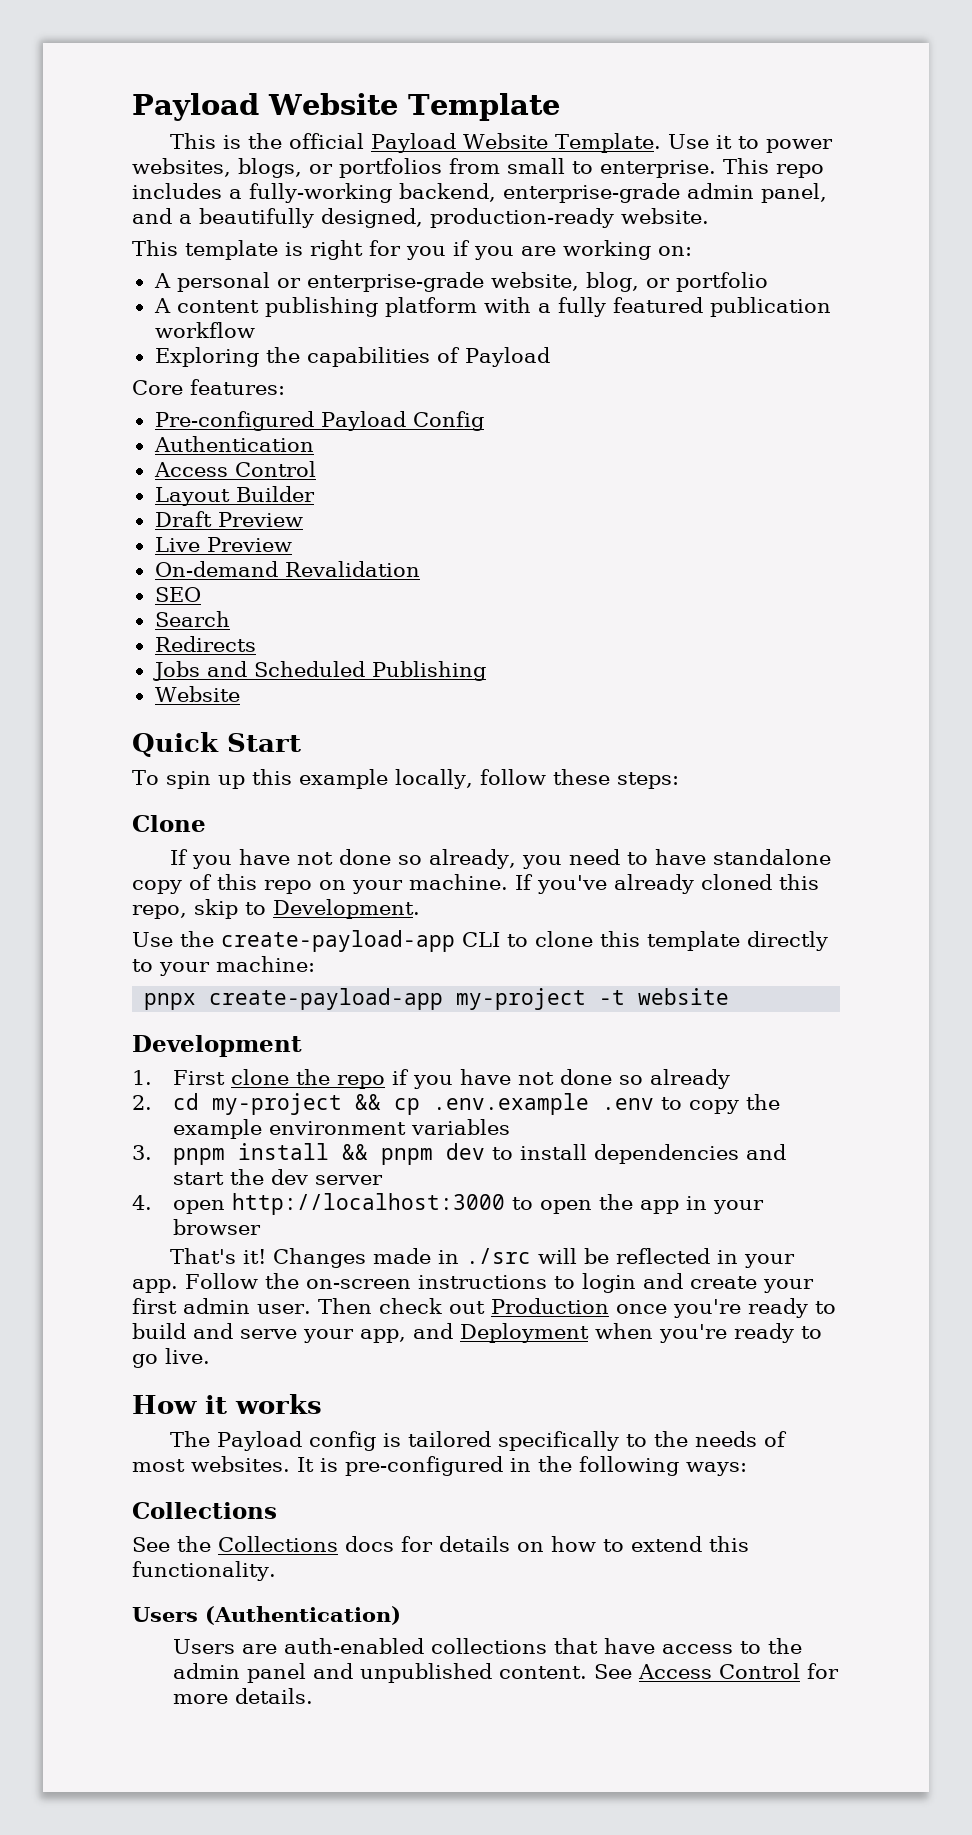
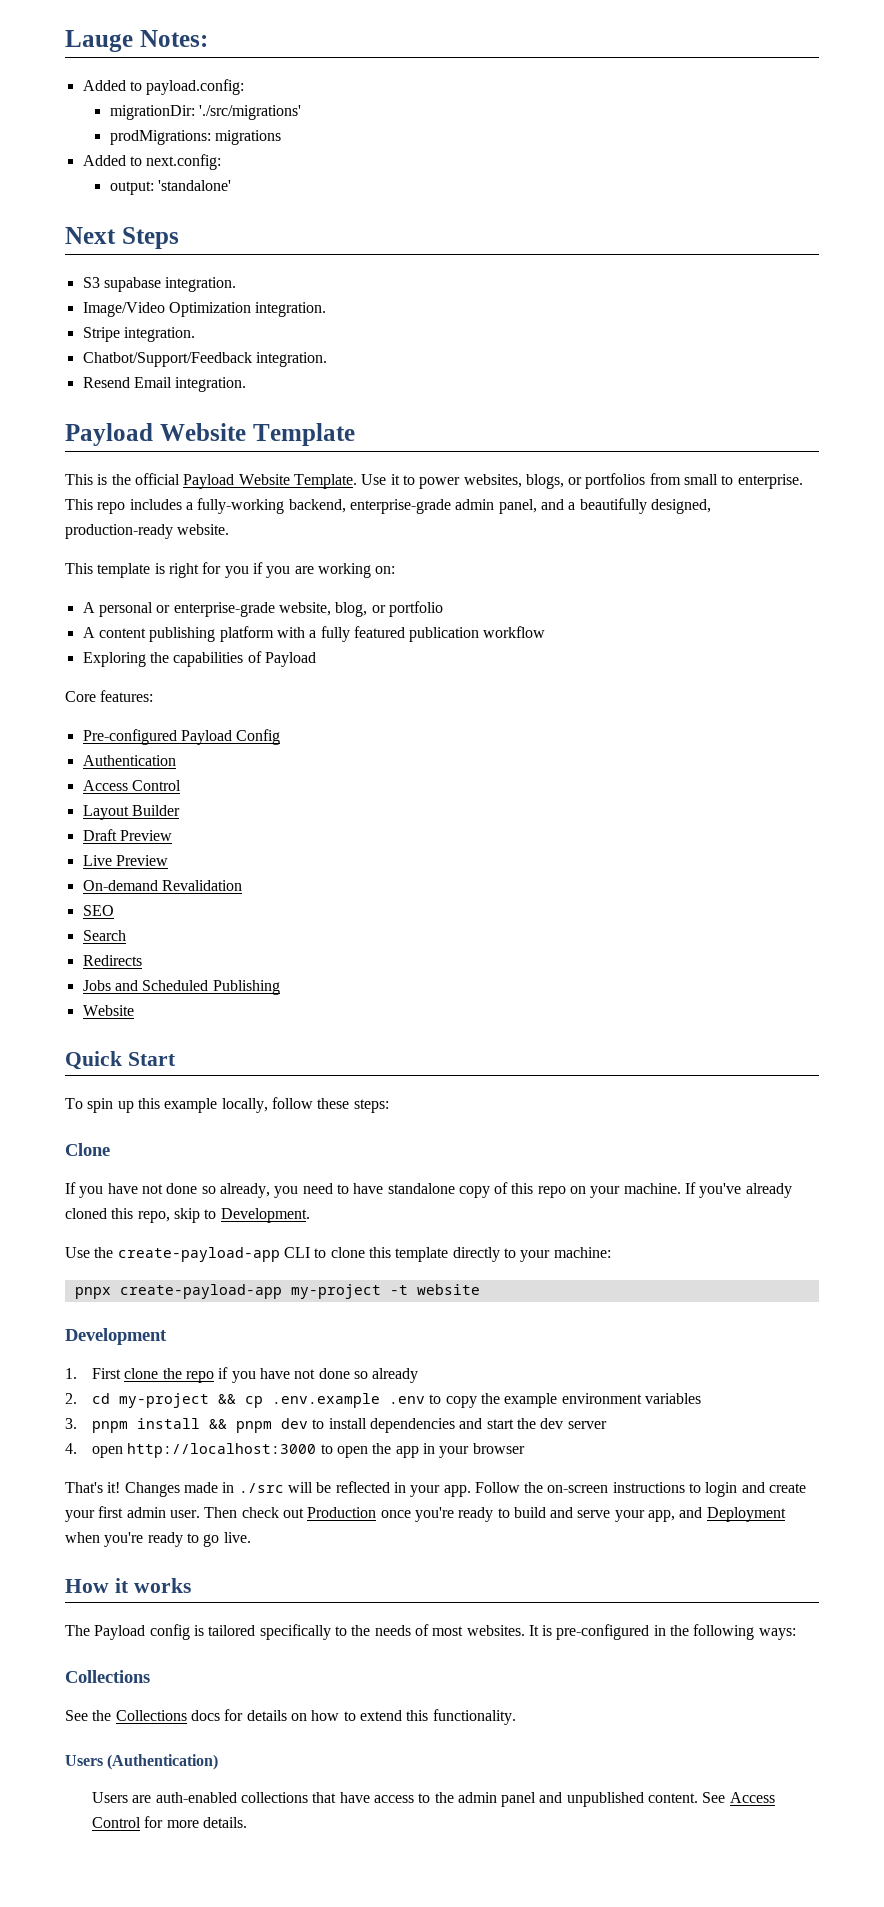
(132, 107) none -> [65,30,208,52] [82,79,245,95] [109,105,301,120] [109,130,281,145] [82,154,222,170] [109,180,231,195] [65,227,179,249] [82,277,237,292] [82,302,327,317] [82,327,195,342] [82,352,327,367] [82,377,247,392] Lauge Notes: // Added to payload.config: // migrationDir: './src/migrations' // prodMigrations: migrations // Added to next.config: // output: 'standalone' // Next Steps // S3 supabase integration. // Image/Video Optimization integration. // Stripe integration. // Chatbot/Support/Feedback integration. // Resend Email integration. //

